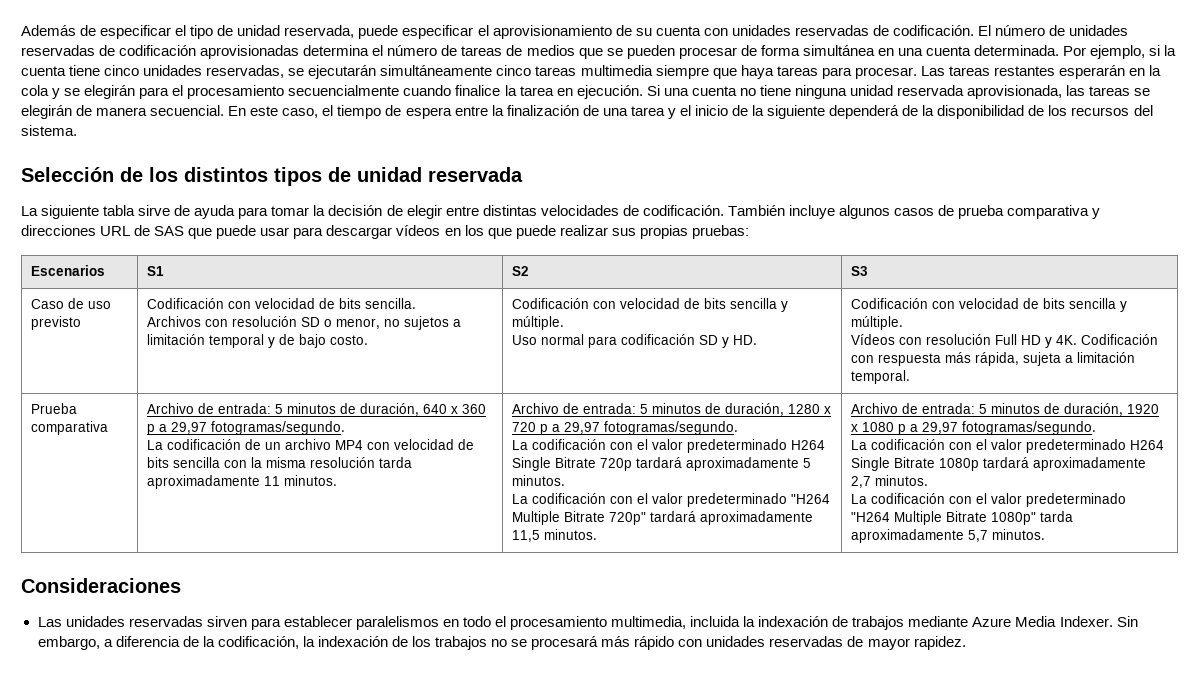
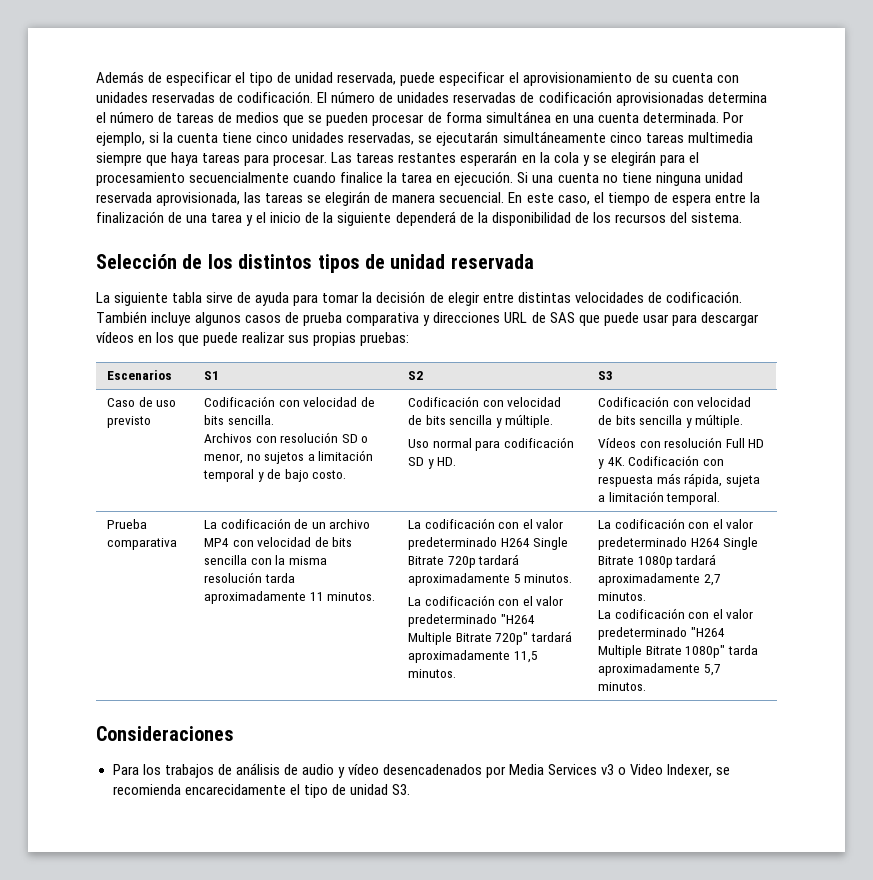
[146,403,486,416] [146,421,345,435] Archivo de entrada: 5 minutos de duración, 640 x 360 p a 29,97 fotogramas/segundo. // -> (177, 544) none
[511,403,831,416] [511,421,738,435] Archivo de entrada: 5 minutos de duración, 1280 x 720 p a 29,97 fotogramas/segundo. // -> (376, 596) none
[850,403,1159,416] [850,421,1096,435] Archivo de entrada: 5 minutos de duración, 1920 x 1080 p a 29,97 fotogramas/segundo. // -> (456, 673) none
[37,616,1138,630] [37,636,966,650] Las unidades reservadas sirven para establecer paralelismos en todo el procesamiento multimedia, incluida la indexación de trabajos mediante Azure Media Indexer. Sin embargo, a diferencia de la codificación, la indexación de los trabajos no se procesará más rápido con unidades reservadas de mayor rapidez. -> [112,763,731,778] [112,784,410,798] Para los trabajos de análisis de audio y vídeo desencadenados por Media Services v3 o Video Indexer, se recomienda encarecidamente el tipo de unidad S3.

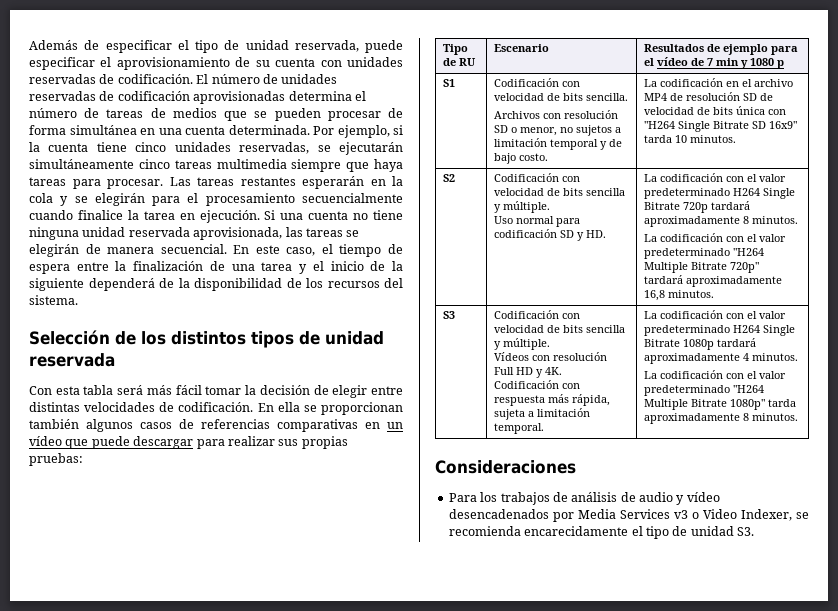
[96,292,319,306] La siguiente tabla sirve de ayuda para -> [29,385,202,395] Con esta tabla será más fácil
[96,311,759,326] [96,332,410,346] [106,370,172,380] [203,371,219,380] [407,371,423,380] [597,371,613,380] [106,397,177,407] [106,416,151,428] También incluye algunos casos de prueba comparativa y direcciones URL de SAS que puede usar para descargar vídeos en los que puede realizar sus propias pruebas: // Escenarios | S1 | S2 | S3 // Caso de uso previsto -> [257,402,403,415] [29,419,403,432] [29,436,348,449] [29,453,83,466] [443,44,469,55] [443,58,477,66] [494,44,550,52] [644,44,799,55] [644,57,785,69] [443,79,456,87] En ella se proporcionan también algunos casos de referencias comparativas en un vídeo que puede descargar para realizar sus propias pruebas: // Tipo de RU | Escenario | Resultados de ejemplo para el vídeo de 7 min y 1080 p // S1
(347, 474) none -> [644,78,794,87] [644,92,774,101] [644,106,787,115] [644,121,798,132] [644,135,737,143] [443,174,456,182] | La codificación en el archivo MP4 de resolución SD de velocidad de bits única con "H264 Single Bitrate SD 16x9" tarda 10 minutos. // S2
(457, 461) none -> [644,173,787,182] [644,188,796,199] [644,201,751,213] [644,216,799,227] [644,233,787,242] [644,248,765,259] [644,262,760,273] [644,275,783,287] [644,290,715,301] [443,311,456,319] | La codificación con el valor predeterminado H264 Single Bitrate 720p tardará aproximadamente 8 minutos. // La codificación con el valor predeterminado "H264 Multiple Bitrate 720p" tardará aproximadamente 16,8 minutos. // S3
[106,519,147,529] [106,538,177,550] [203,518,371,529] [203,537,353,547] [203,555,327,565] [203,572,295,583] [203,591,376,604] [407,518,564,529] [407,537,569,550] [407,554,520,568] [407,573,573,586] [407,595,564,606] [407,614,535,627] [407,631,572,645] [407,650,538,663] [407,669,456,678] // Prueba comparativa | La codificación de un archivo MP4 con velocidad de bits sencilla con la misma resolución tarda aproximadamente 11 minutos. | La codificación con el valor predeterminado H264 Single Bitrate 720p tardará aproximadamente 5 minutos. // La codificación con el valor predeterminado "H264 Multiple Bitrate 720p" tardará aproximadamente 11,5 minutos. -> (545, 428) none
[703,574,721,586] 2,7 -> [743,353,750,361] 4
[703,664,721,676] 5,7 -> [743,413,750,421] 8

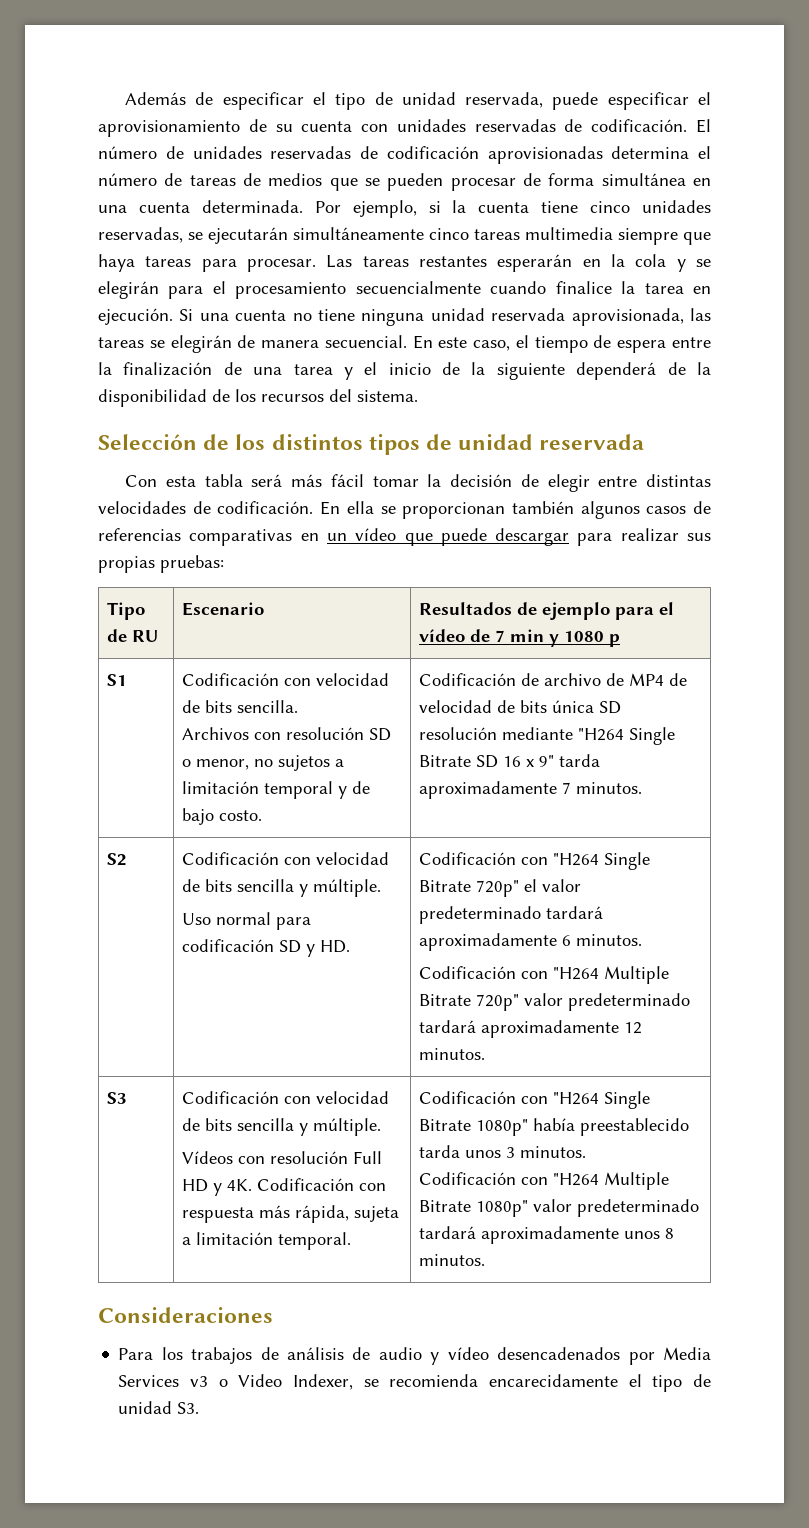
[644,78,794,87] [644,92,758,101] La codificación en el archivo MP4 de resolución SD -> [418,673,664,686] Codificación de archivo de MP4
[768,109,787,115] con -> [598,701,621,714] [418,727,573,740] SD resolución mediante
[769,121,798,129] [644,135,688,143] 16x9" tarda 10 -> [502,754,600,767] [418,781,571,799] 16 x 9" tarda aproximadamente 7
[644,173,787,182] [644,188,796,199] [644,201,751,213] [644,216,799,227] [644,233,787,242] [644,248,731,259] La codificación con el valor predeterminado H264 Single Bitrate 720p tardará aproximadamente 8 minutos. // La codificación con el valor predeterminado -> [418,852,650,870] [418,879,581,897] [418,906,603,924] [418,933,642,951] [418,966,548,979] Codificación con "H264 Single Bitrate 720p" el valor predeterminado tardará aproximadamente 6 minutos. // Codificación con
[644,275,783,287] [644,290,666,301] tardará aproximadamente 16,8 -> [523,993,690,1011] [418,1020,642,1038] valor predeterminado tardará aproximadamente 12
[644,310,787,319] [644,325,796,336] [644,338,757,350] [644,353,799,364] [644,370,787,379] [644,385,765,396] [644,399,797,410] [644,413,741,424] La codificación con el valor predeterminado H264 Single Bitrate 1080p tardará aproximadamente 4 minutos. // La codificación con el valor predeterminado "H264 Multiple Bitrate 1080p" tarda aproximadamente -> [418,1091,650,1109] [418,1118,689,1136] [418,1145,586,1158] [418,1172,669,1190] [418,1199,699,1217] [418,1226,660,1244] Codificación con "H264 Single Bitrate 1080p" había preestablecido tarda unos 3 minutos. // Codificación con "H264 Multiple Bitrate 1080p" valor predeterminado tardará aproximadamente unos

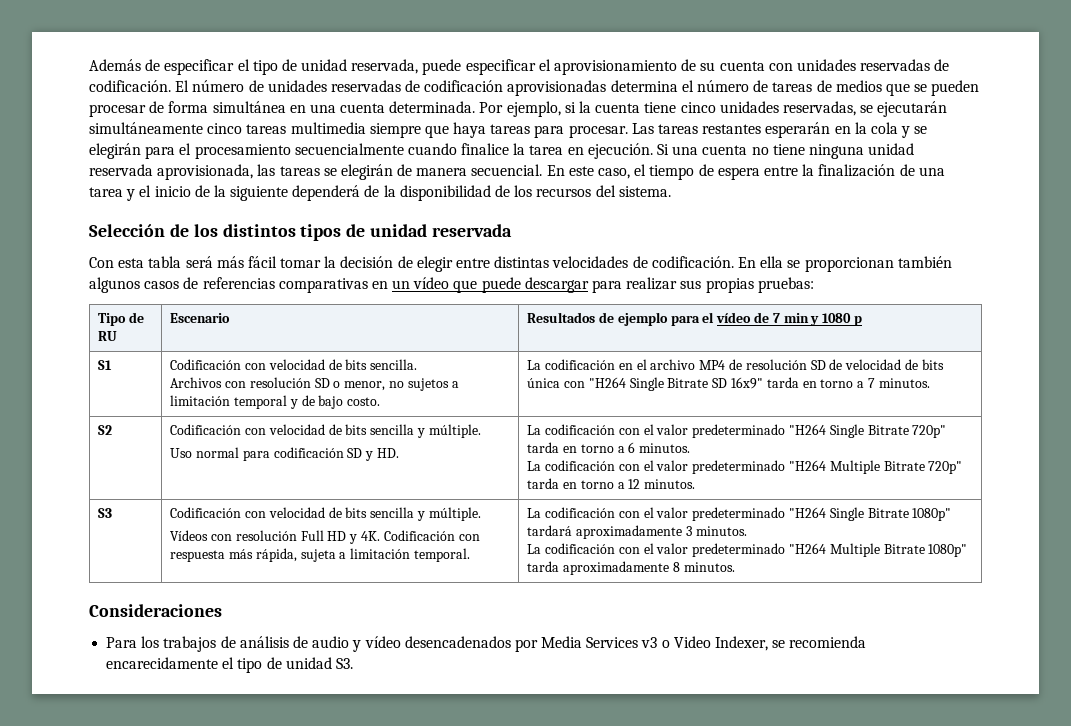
[418,673,664,686] Codificación de archivo de MP4 -> [527,359,826,370] La codificación en el archivo MP4 de resolución SD
[598,701,621,714] [418,727,573,740] SD resolución mediante -> [564,381,586,388] con
[502,754,600,767] [418,781,557,799] 16 x 9" tarda aproximadamente -> [731,377,865,389] 16x9" tarda en torno a
[418,852,650,870] [418,879,581,897] [418,906,603,924] [418,933,642,951] [418,966,669,984] [418,993,690,1011] [418,1020,619,1038] Codificación con "H264 Single Bitrate 720p" el valor predeterminado tardará aproximadamente 6 minutos. // Codificación con "H264 Multiple Bitrate 720p" valor predeterminado tardará aproximadamente -> [527,424,947,438] [527,442,691,453] [527,460,963,474] [527,478,625,489] La codificación con el valor predeterminado "H264 Single Bitrate 720p" tarda en torno a 6 minutos. // La codificación con el valor predeterminado "H264 Multiple Bitrate 720p" tarda en torno a
[418,1091,650,1109] [418,1118,689,1136] [418,1145,586,1158] [418,1172,669,1190] [418,1199,699,1217] [418,1226,660,1244] Codificación con "H264 Single Bitrate 1080p" había preestablecido tarda unos 3 minutos. // Codificación con "H264 Multiple Bitrate 1080p" valor predeterminado tardará aproximadamente unos -> [527,507,952,521] [527,525,747,539] [527,543,968,557] [527,561,670,575] La codificación con el valor predeterminado "H264 Single Bitrate 1080p" tardará aproximadamente 3 minutos. // La codificación con el valor predeterminado "H264 Multiple Bitrate 1080p" tarda aproximadamente

